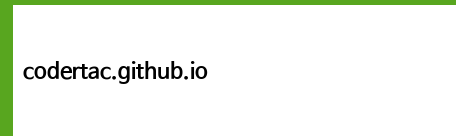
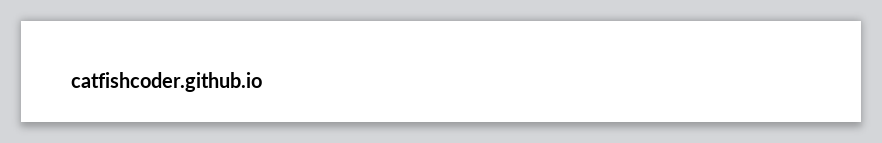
[23,61,208,84] codertac.github.io -> [71,72,262,92] catfishcoder.github.io

